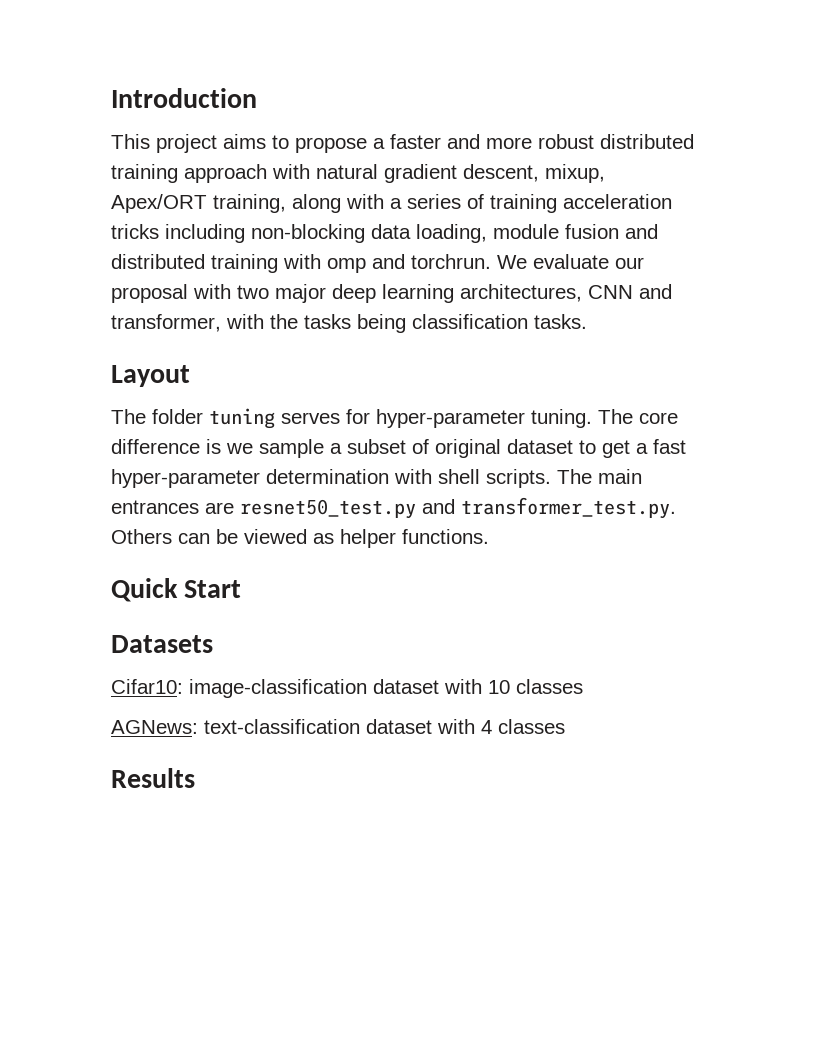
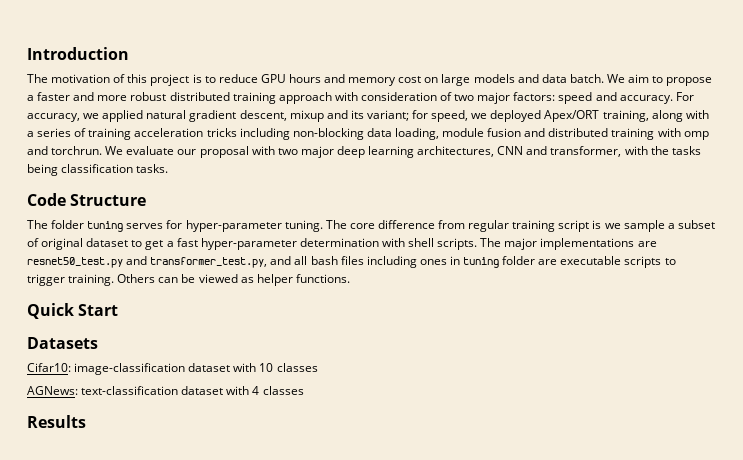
[111,134,266,153] This project aims -> [27,74,650,86] The motivation of this project is to reduce GPU hours and memory cost on large models and data batch. We aim
[316,164,605,183] natural gradient descent, mixup, -> [360,92,694,104] [27,110,542,122] consideration of two major factors: speed and accuracy. For accuracy, we applied natural gradient descent, mixup and its variant; for speed, we deployed
[111,365,190,387] Layout -> [27,193,147,206] Code Structure
(200, 446) none -> [438,220,590,232] from regular training script
[598,469,642,484] [111,500,199,514] main entrances -> [504,238,635,250] major implementations
[461,497,676,519] transformer_test.py. -> [150,256,676,268] [27,274,115,286] transformer_test.py, and all bash files including ones in tuning folder are executable scripts to trigger training.

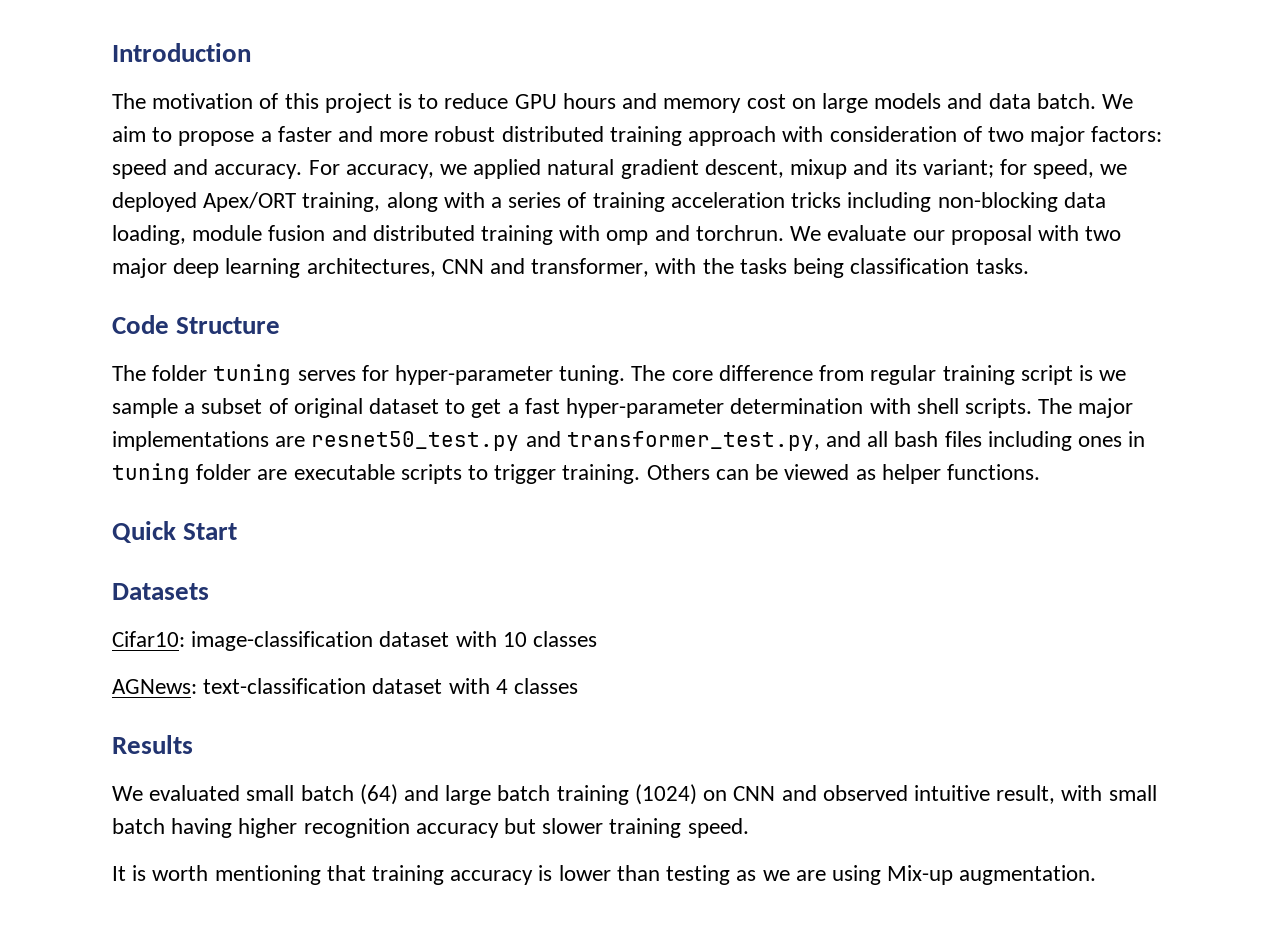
(86, 421) none -> [112,784,1157,805] [112,818,749,838] [112,865,1097,885] // We evaluated small batch (64) and large batch training (1024) on CNN and observed intuitive result, with small batch having higher recognition accuracy but slower training speed. // It is worth mentioning that training accuracy is lower than testing as we are using Mix-up augmentation.

